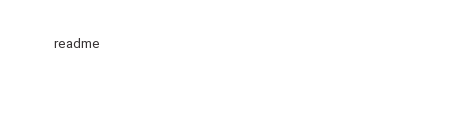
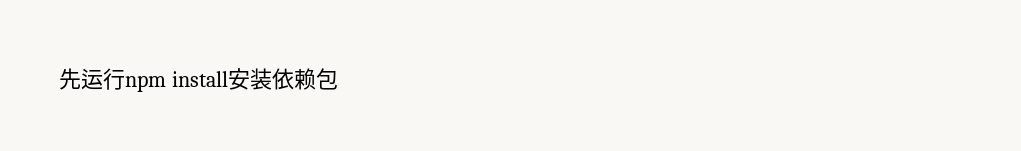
[54,38,100,48] readme -> [59,68,338,92] 先运行npm install安装依赖包

